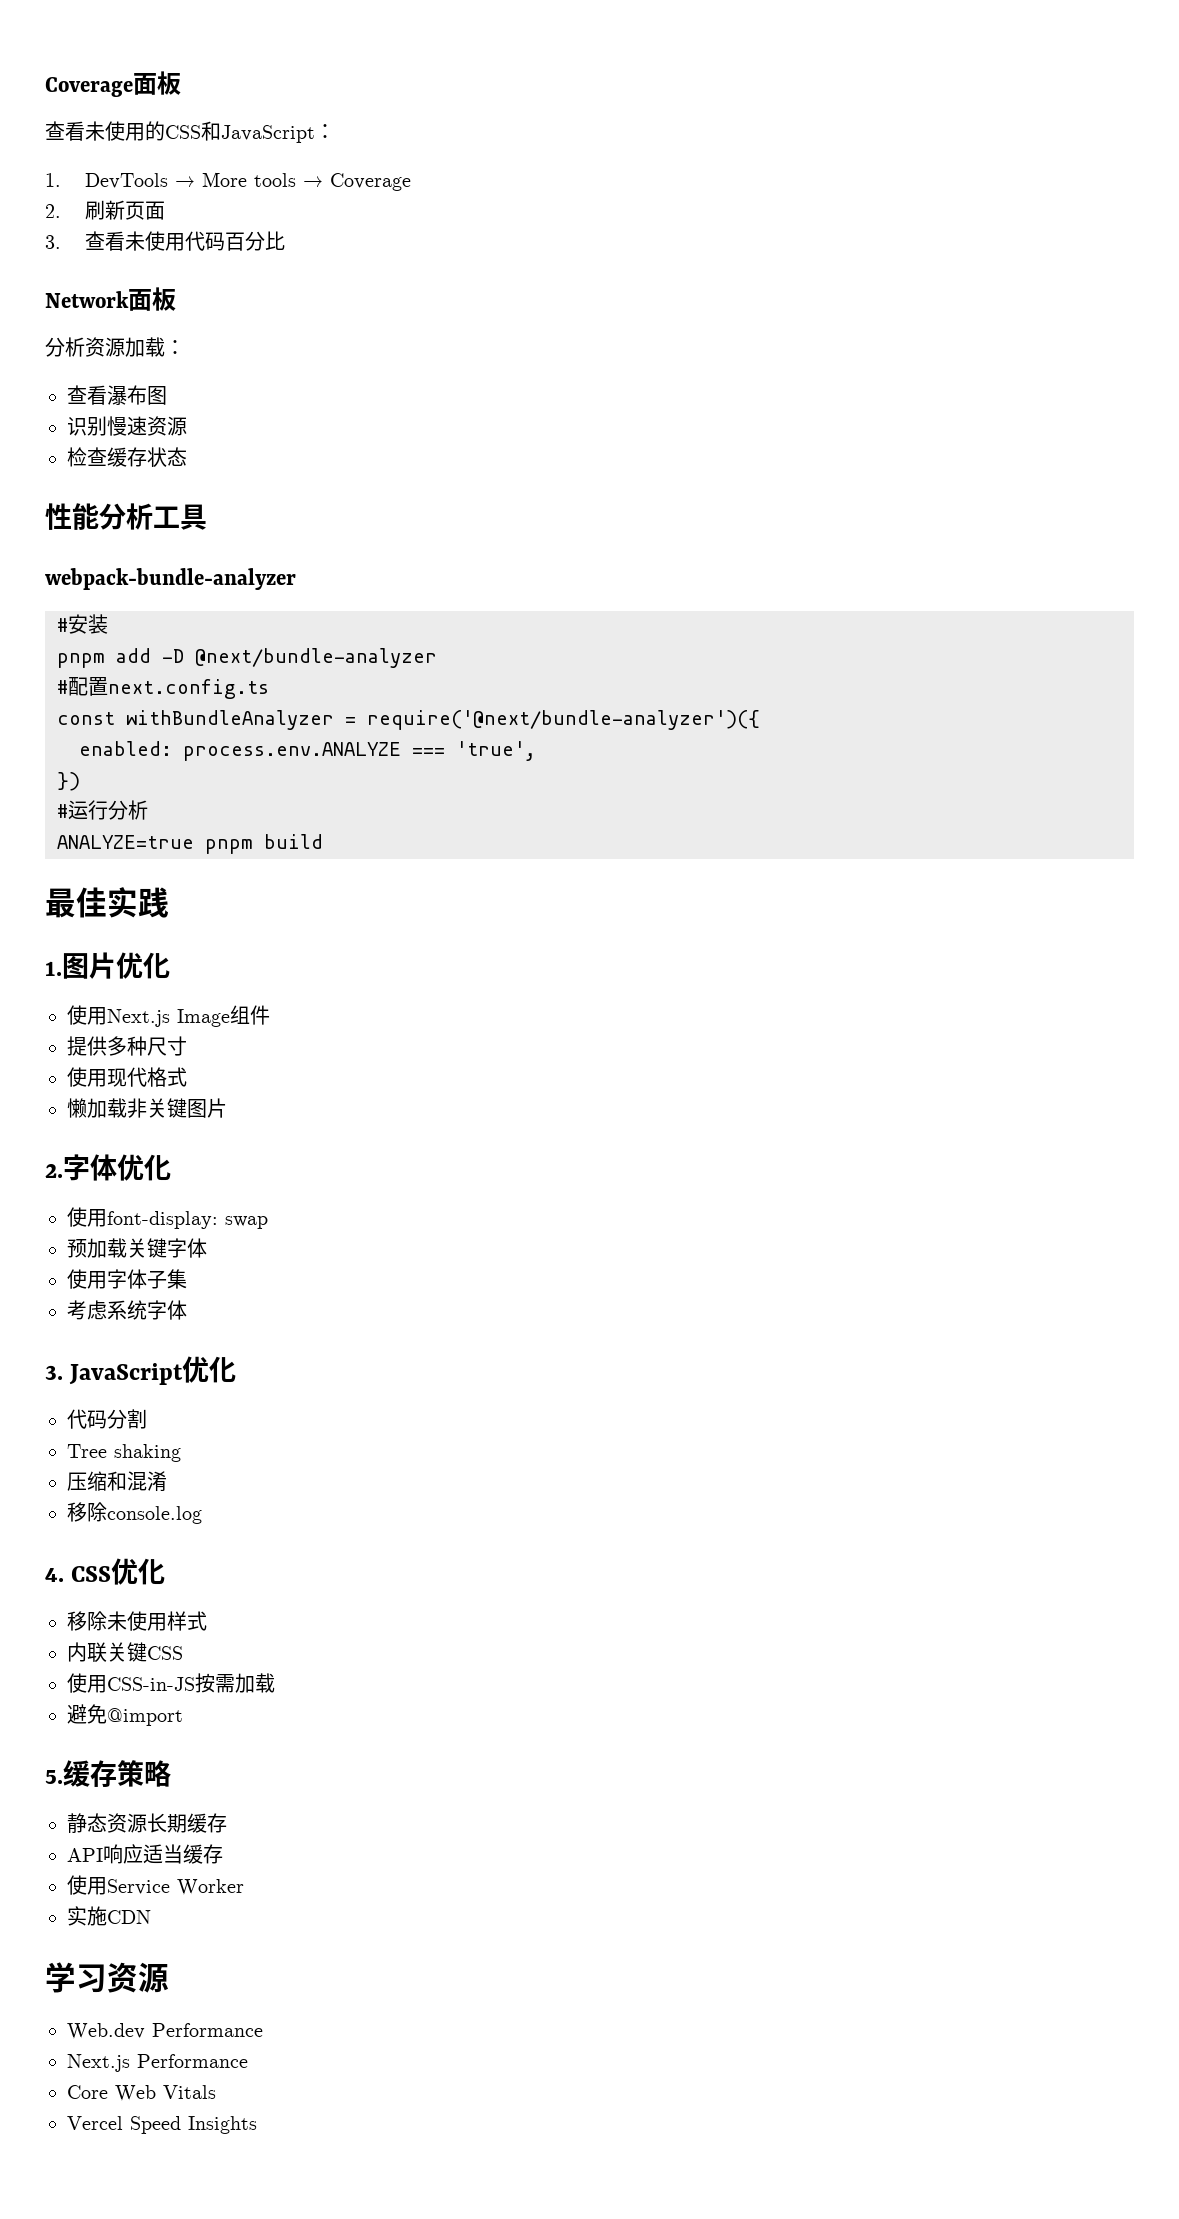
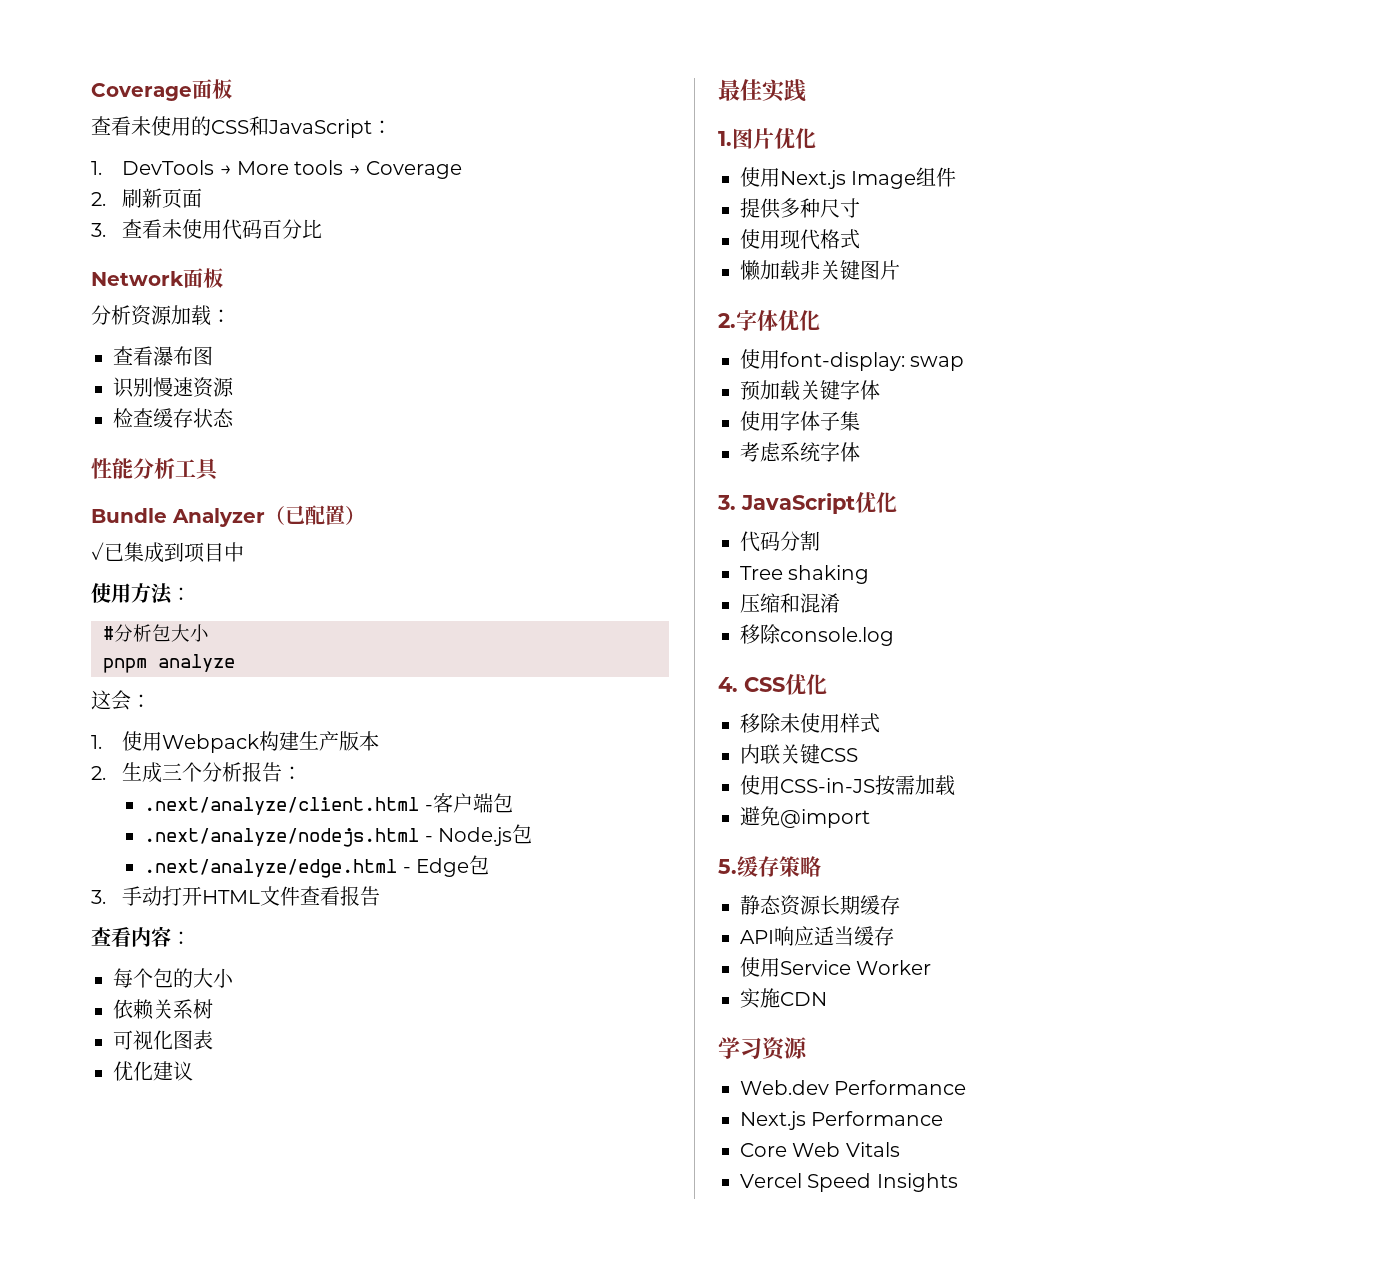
[45,568,296,590] [57,614,108,634] [57,648,437,668] [57,677,269,699] [57,710,760,730] [79,741,536,761] [57,772,80,791] [57,800,148,820] [57,834,323,854] webpack-bundle-analyzer // #安装 // pnpm add -D @next/bundle-analyzer // #配置next.config.ts // const withBundleAnalyzer = require('@next/bundle-analyzer')({ // enabled: process.env.ANALYZE === 'true', // }) // #运行分析 // ANALYZE=true pnpm build -> [91,505,365,527] [91,542,244,563] [91,583,191,605] [103,624,209,642] [103,654,235,673] [91,690,151,711] [91,731,380,753] [91,762,303,783] [144,793,513,815] [144,824,532,847] [144,855,489,878] [91,886,381,906] [91,926,191,947] [113,968,234,988] [113,999,213,1020] [113,1030,213,1050] [113,1061,193,1081] Bundle Analyzer（已配置） // ✓已集成到项目中 // 使用方法： // #分析包大小 // pnpm analyze // 这会： // 1.使用Webpack构建生产版本 // 2.生成三个分析报告： // .next/analyze/client.html -客户端包 // .next/analyze/nodejs.html - Node.js包 // .next/analyze/edge.html - Edge包 // 3.手动打开HTML文件查看报告 // 查看内容： // 每个包的大小 // 依赖关系树 // 可视化图表 // 优化建议

